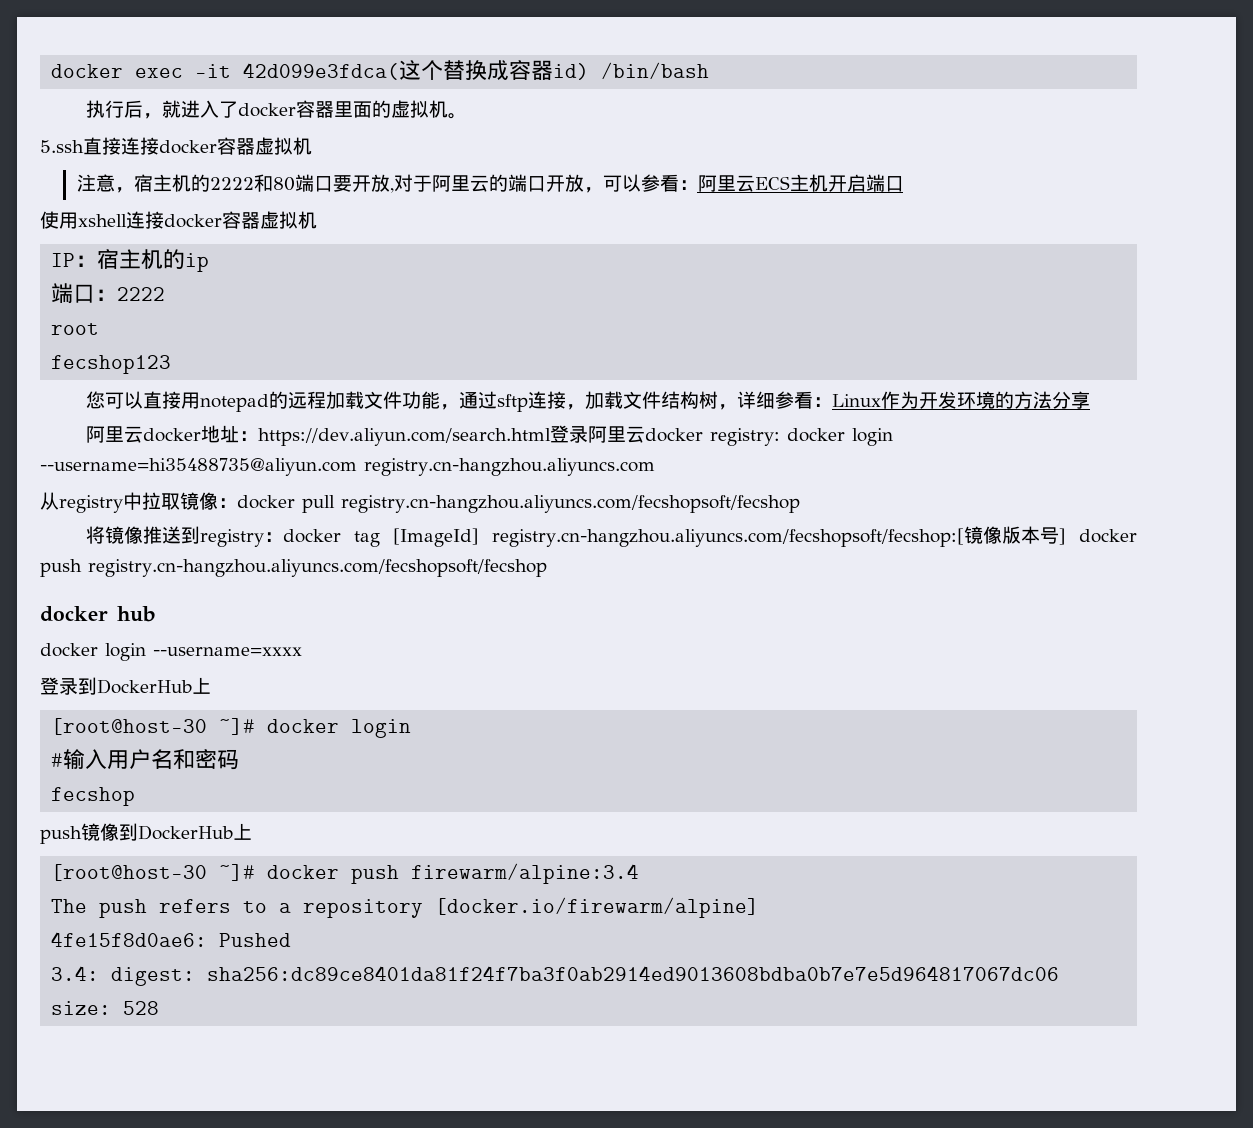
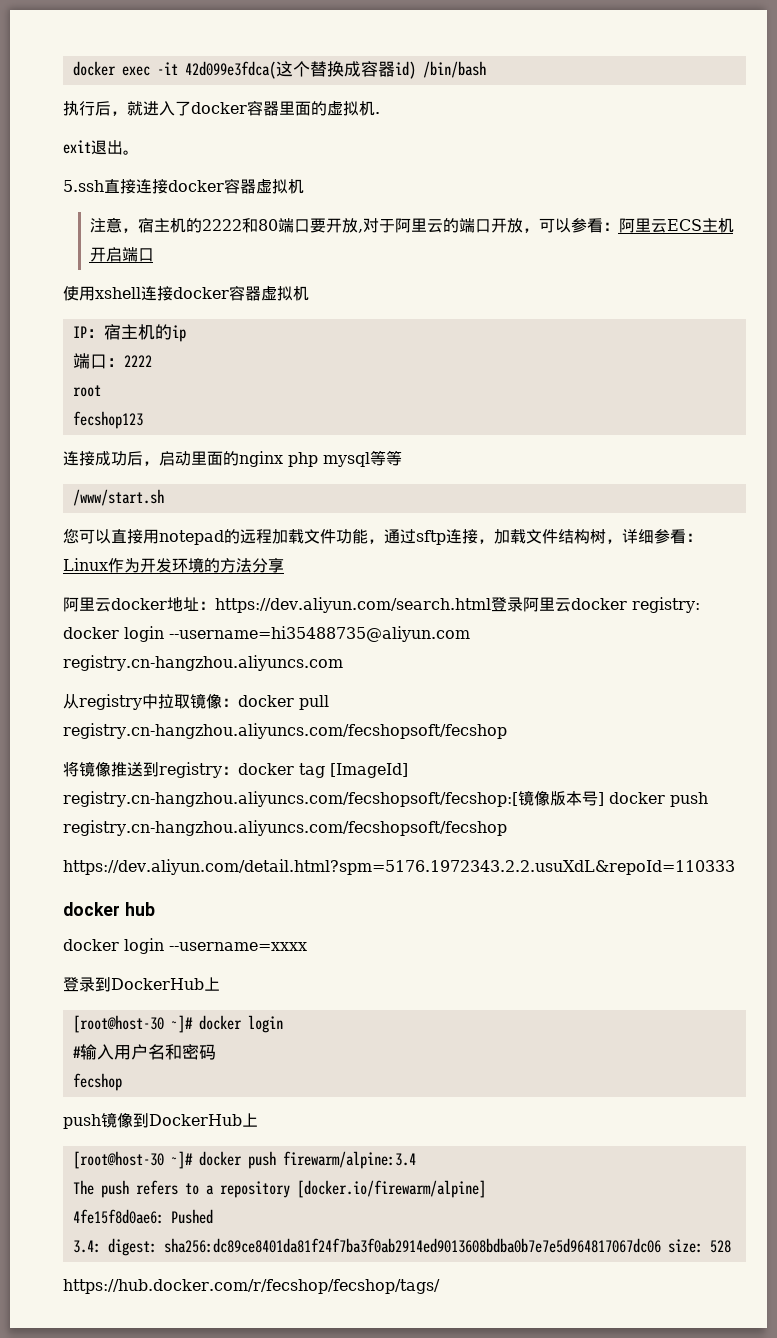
(448, 109) none -> [375,112,380,114] [63,140,123,155] . // exit退出
(172, 364) none -> [63,450,402,467] [72,489,164,506] // 连接成功后，启动里面的nginx php mysql等等 // /www/start.sh
(547, 568) none -> [63,859,735,875] // https://dev.aliyun.com/detail.html?spm=5176.1972343.2.2.usuXdL&repoId=110333
(160, 1008) none -> [63,1279,440,1294] // https://hub.docker.com/r/fecshop/fecshop/tags/

